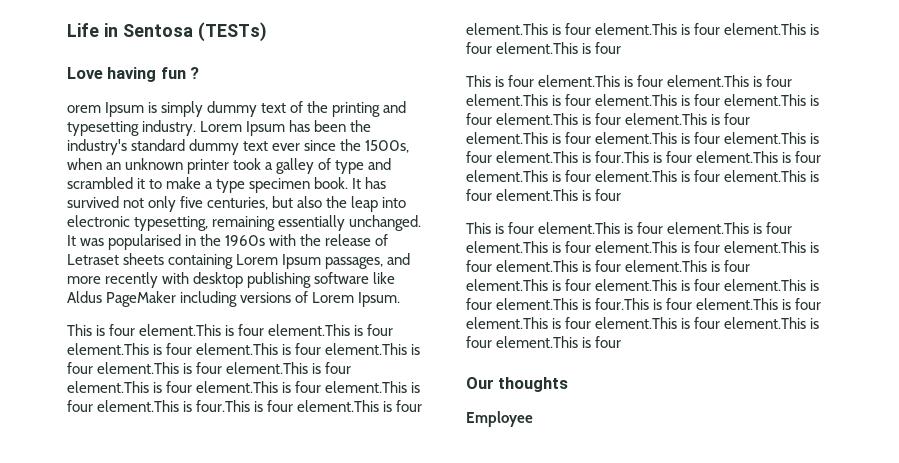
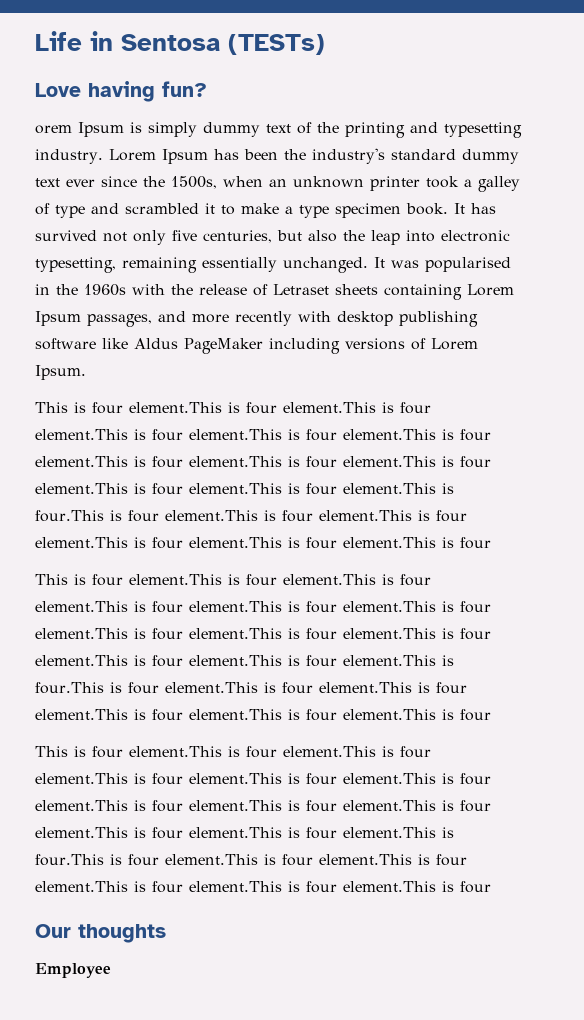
[160,67,200,79] fun ? -> [162,81,207,97] fun?

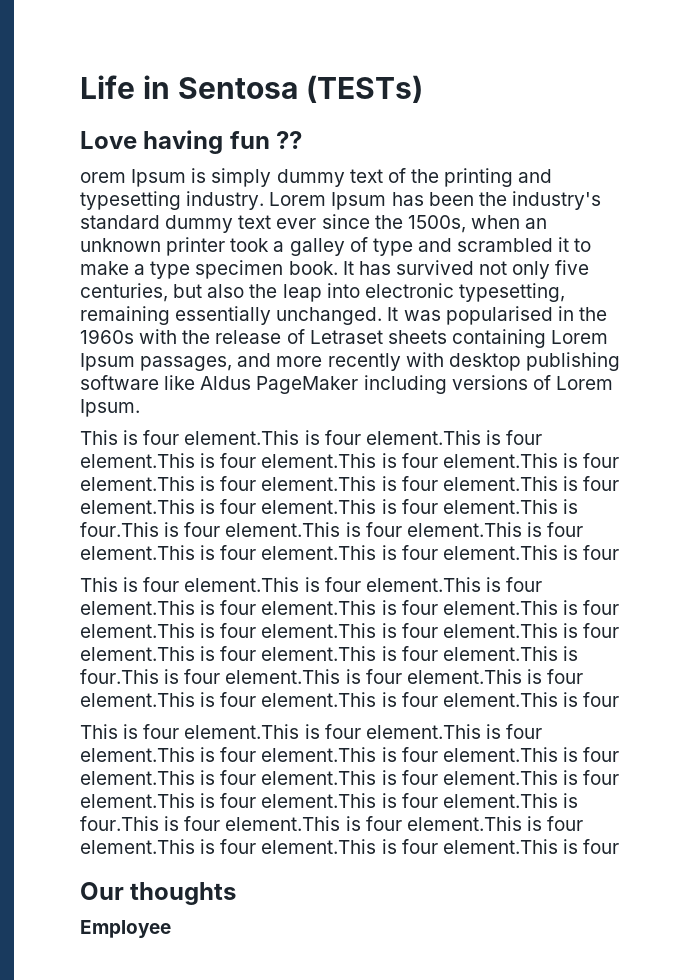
[162,81,207,97] fun? -> [229,131,303,149] fun ??

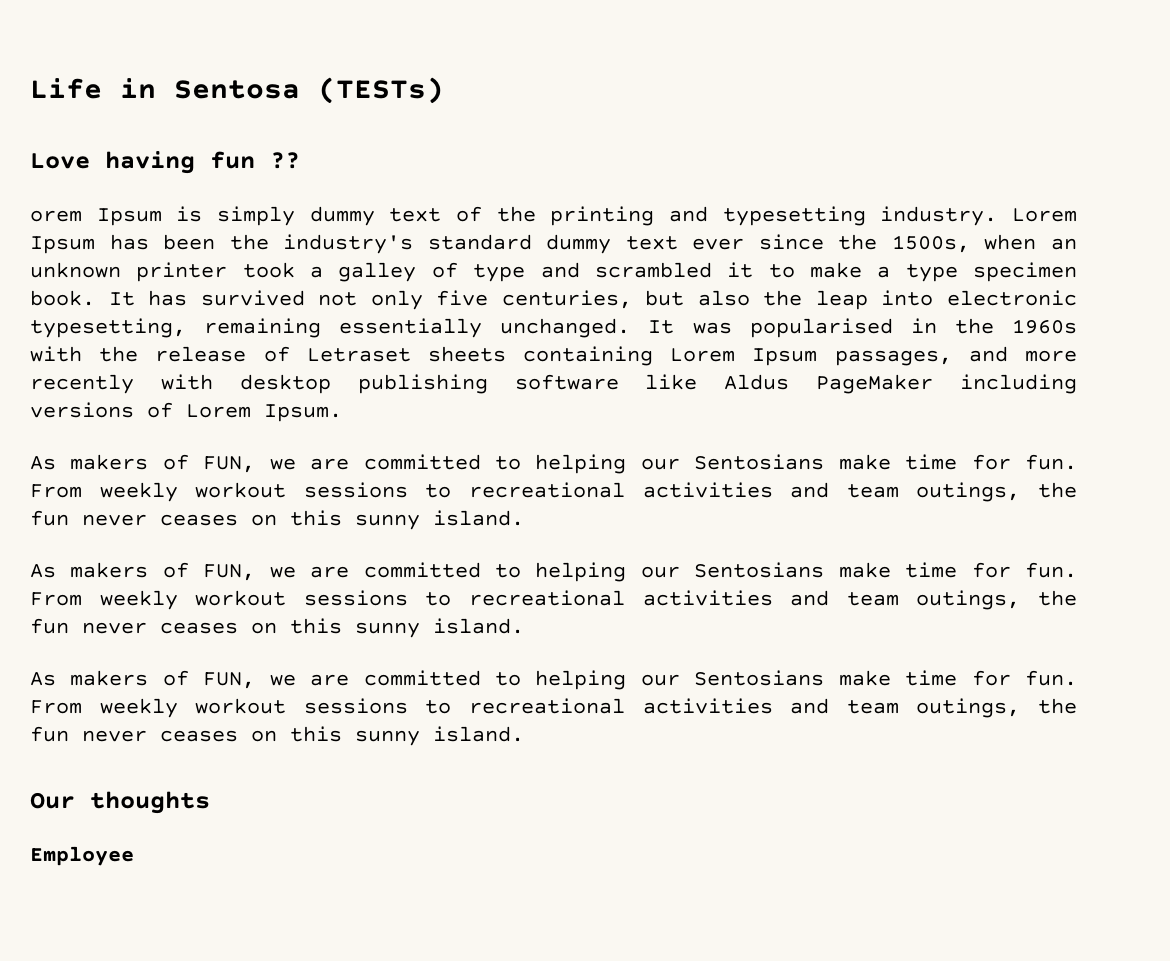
[80,430,543,445] [80,453,620,468] [80,476,620,491] [80,499,578,514] [80,522,584,537] [80,545,620,560] [80,577,543,592] [80,600,620,615] [80,623,620,638] [80,646,578,661] [80,669,584,684] [80,692,620,707] [80,724,543,739] [80,747,620,762] [80,770,620,785] [80,793,578,808] [80,816,584,831] [80,839,620,854] This is four element.This is four element.This is four element.This is four element.This is four element.This is four element.This is four element.This is four element.This is four element.This is four element.This is four element.This is four.This is four element.This is four element.This is four element.This is four element.This is four element.This is four // This is four element.This is four element.This is four element.This is four element.This is four element.This is four element.This is four element.This is four element.This is four element.This is four element.This is four element.This is four.This is four element.This is four element.This is four element.This is four element.This is four element.This is four // This is four element.This is four element.This is four element.This is four element.This is four element.This is four element.This is four element.This is four element.This is four element.This is four element.This is four element.This is four.This is four element.This is four element.This is four element.This is four element.This is four element.This is four -> [30,454,1077,474] [30,482,1077,502] [30,510,524,530] [30,562,1077,582] [30,590,1077,610] [30,618,524,638] [30,670,1077,690] [30,698,1077,718] [30,726,524,746] As makers of FUN, we are committed to helping our Sentosians make time for fun. From weekly workout sessions to recreational activities and team outings, the fun never ceases on this sunny island. // As makers of FUN, we are committed to helping our Sentosians make time for fun. From weekly workout sessions to recreational activities and team outings, the fun never ceases on this sunny island. // As makers of FUN, we are committed to helping our Sentosians make time for fun. From weekly workout sessions to recreational activities and team outings, the fun never ceases on this sunny island.

